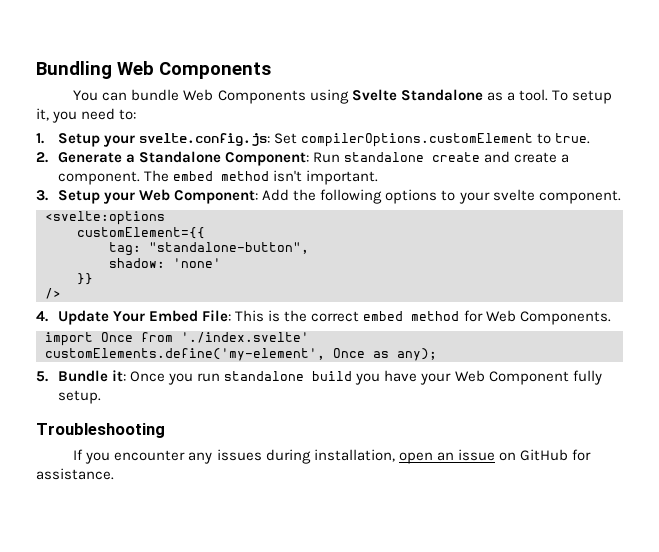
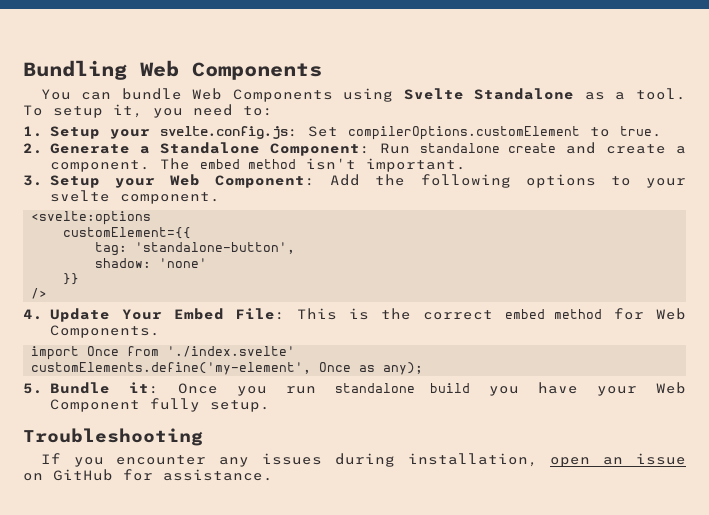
[149,242,309,254] "standalone-button", -> [135,242,296,254] 'standalone-button',

